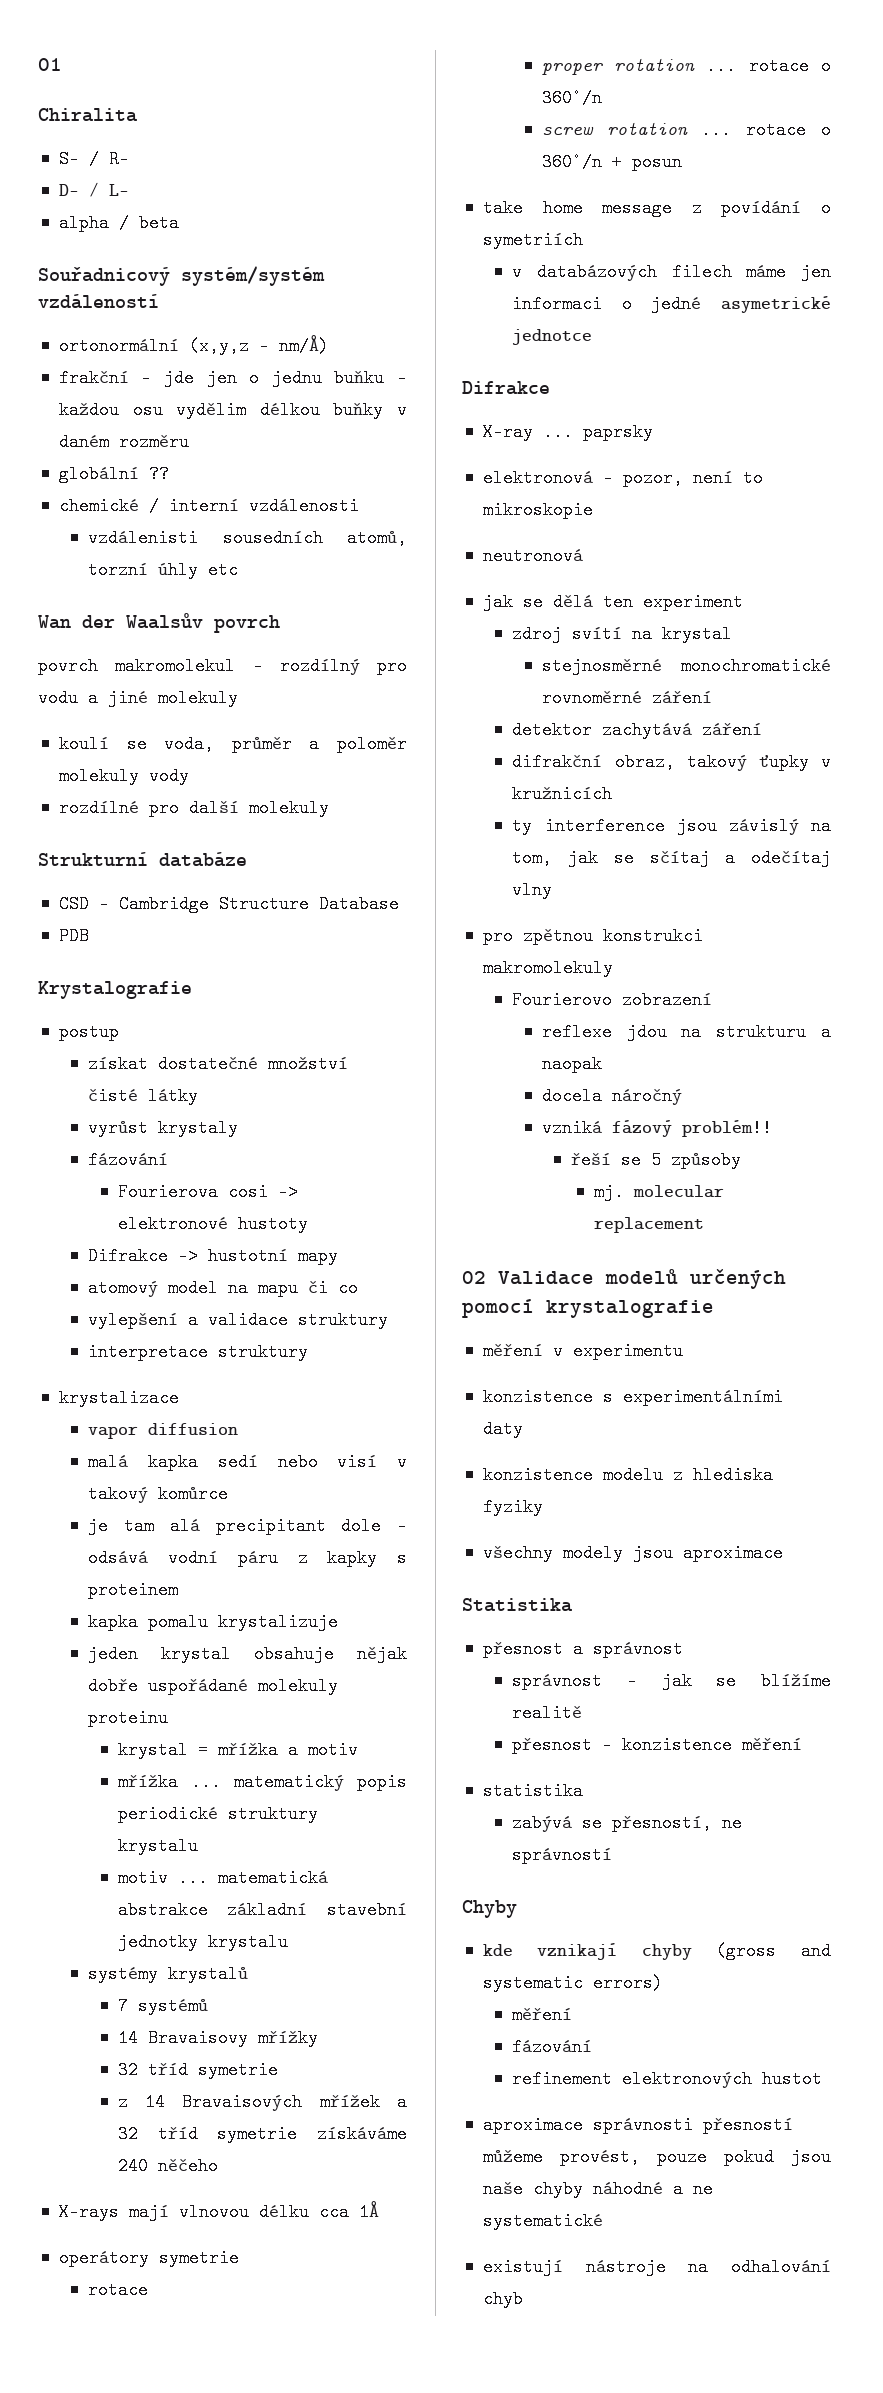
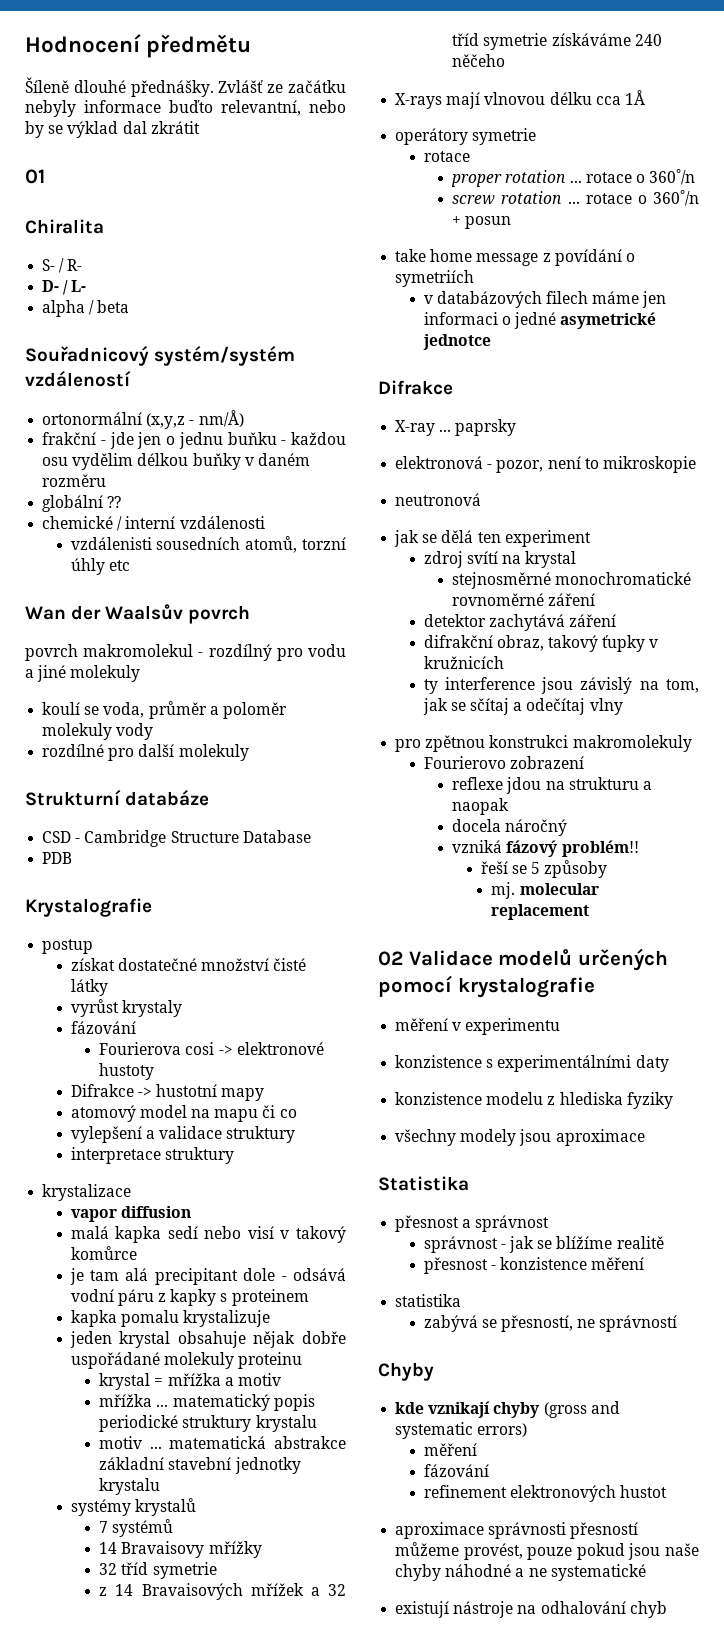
(38, 64) none -> [25,34,252,58] [25,77,347,97] [25,100,346,117] [25,121,200,138] Hodnocení předmětu // Šíleně dlouhé přednášky. Zvlášť ze začátku nebyly informace buďto relevantní, nebo by se výklad dal zkrátit //

